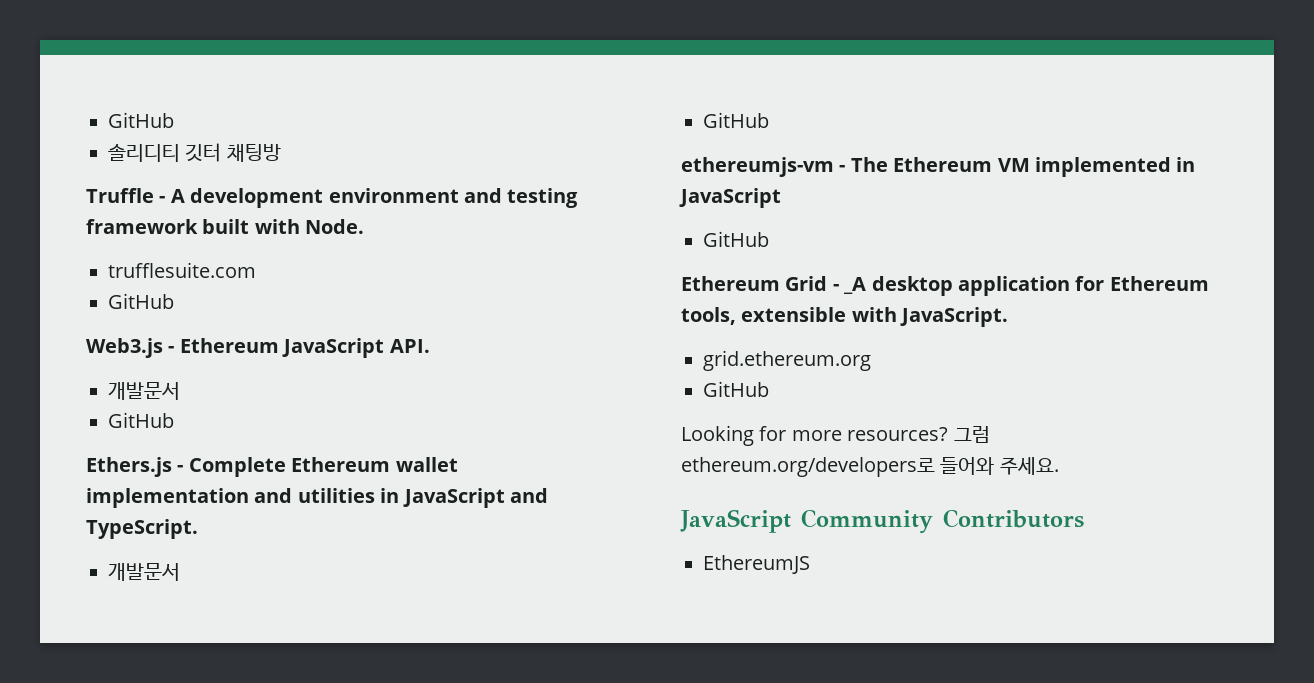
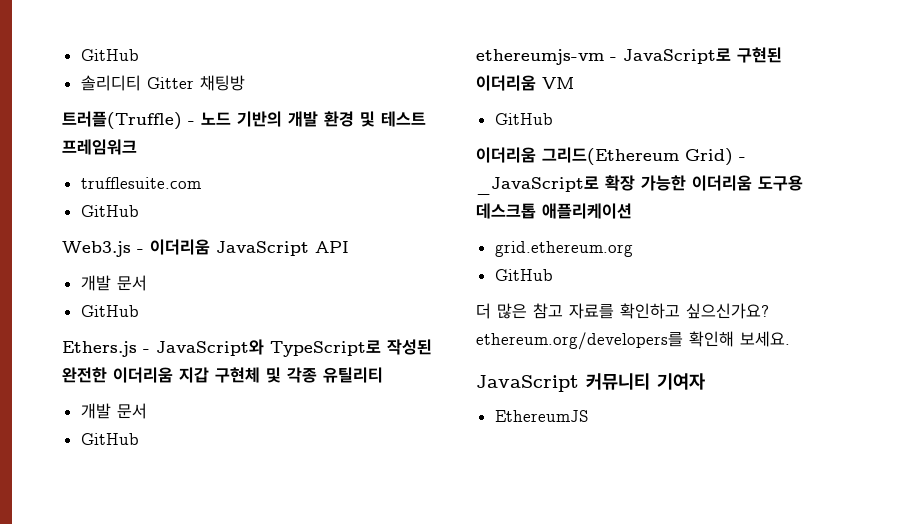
[185,143,222,162] 깃터 -> [146,77,194,89] Gitter
[86,188,579,208] [86,219,365,234] [108,262,256,278] [108,293,174,309] [86,338,430,358] [108,382,180,400] [108,412,174,428] [86,457,458,477] [86,488,548,508] [86,519,198,539] [108,563,180,581] [703,112,769,128] [681,157,1196,177] [679,188,781,208] [703,231,769,247] [681,276,1209,296] [681,307,1009,327] [703,350,871,371] [703,381,769,397] [681,425,990,446] [681,457,1059,477] [680,509,1084,534] Truffle - A development environment and testing framework built with Node. // trufflesuite.com // GitHub // Web3.js - Ethereum JavaScript API. // 개발문서 // GitHub // Ethers.js - Complete Ethereum wallet implementation and utilities in JavaScript and TypeScript. // 개발문서 // GitHub // ethereumjs-vm - The Ethereum VM implemented in JavaScript // GitHub // Ethereum Grid - _A desktop application for Ethereum tools, extensible with JavaScript. // grid.ethereum.org // GitHub // Looking for more resources? 그럼 ethereum.org/developers로 들어와 주세요. // JavaScript Community Contributors -> [62,111,426,130] [62,139,137,155] [80,177,201,189] [80,205,139,217] [62,239,349,257] [80,275,147,291] [80,305,139,317] [62,339,432,357] [62,367,383,383] [80,403,147,419] [80,433,139,445] [476,47,782,65] [476,75,574,91] [494,113,553,125] [476,147,746,166] [476,175,803,195] [476,203,632,219] [494,241,633,257] [494,269,553,281] [476,303,769,319] [476,331,790,350] [476,373,705,392] 트러플(Truffle) - 노드 기반의 개발 환경 및 테스트 프레임워크 // trufflesuite.com // GitHub // Web3.js - 이더리움 JavaScript API // 개발 문서 // GitHub // Ethers.js - JavaScript와 TypeScript로 작성된 완전한 이더리움 지갑 구현체 및 각종 유틸리티 // 개발 문서 // GitHub // ethereumjs-vm - JavaScript로 구현된 이더리움 VM // GitHub // 이더리움 그리드(Ethereum Grid) - _JavaScript로 확장 가능한 이더리움 도구용 데스크톱 애플리케이션 // grid.ethereum.org // GitHub // 더 많은 참고 자료를 확인하고 싶으신가요? ethereum.org/developers를 확인해 보세요. // JavaScript 커뮤니티 기여자

